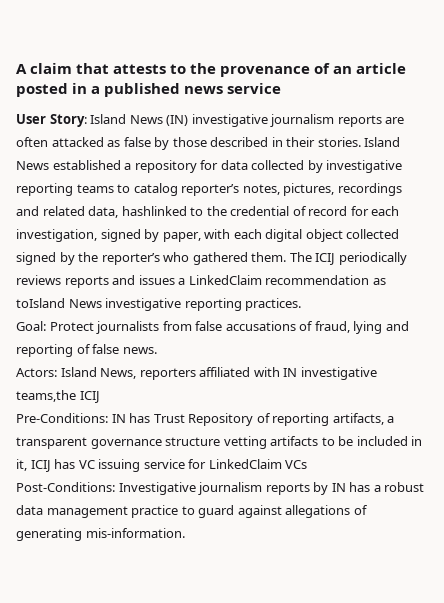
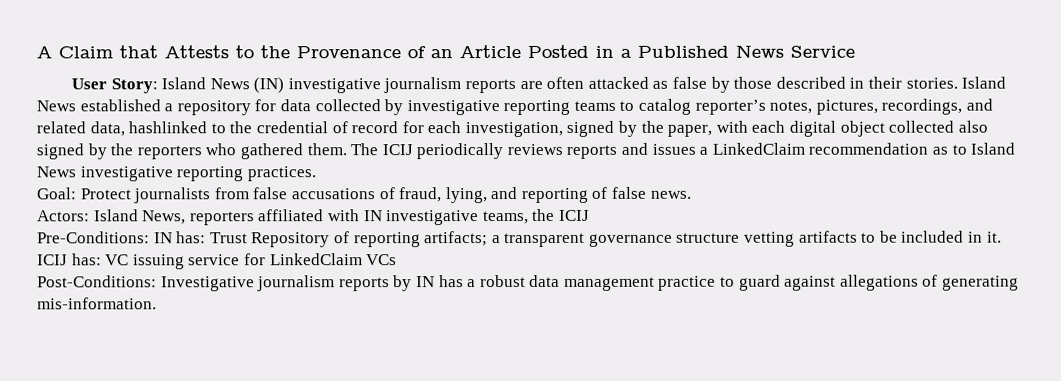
[30,63,311,77] claim that attests to the provenance -> [58,45,401,59] Claim that Attests to the Provenance
[356,63,407,74] [16,83,282,97] article posted in a published news service -> [459,44,855,59] Article Posted in a Published News Service
[337,183,402,196] recordings -> [881,98,963,115] recordings,
(160, 235) none -> [640,120,664,133] the
[16,252,160,265] signed by the reporter’s -> [957,120,988,133] [36,143,202,160] also signed by the reporters
[16,298,65,308] toIsland -> [951,142,1016,155] to Island
[353,321,383,334] lying -> [444,187,488,204] lying,
[16,390,76,402] teams,the -> [482,208,556,225] teams, the
[129,413,151,423] has -> [176,231,207,244] has:
[332,413,384,425] artifacts, -> [424,231,489,247] artifacts;
[16,459,76,472] it, ICIJ has -> [986,231,1002,243] [37,253,102,266] it. ICIJ has:

